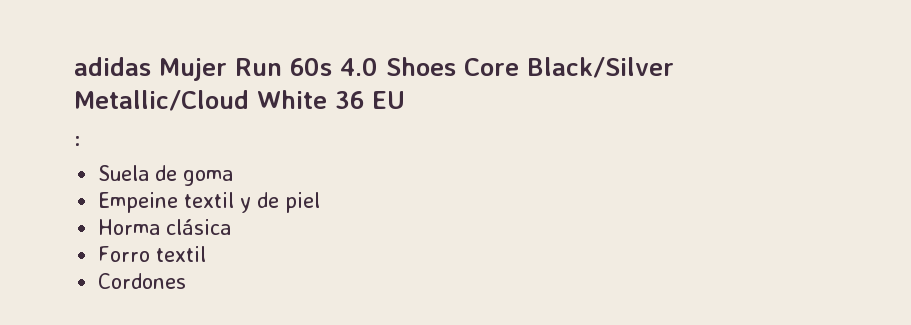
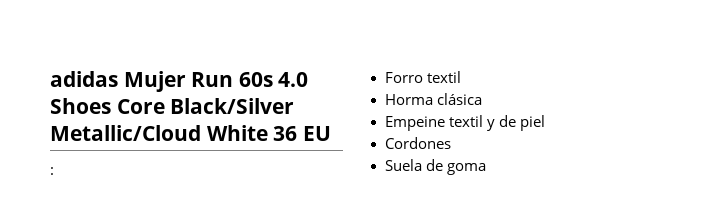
[98,165,234,186] Suela de goma -> [384,71,461,83] [384,93,482,105] Forro textil // Horma clásica
[98,219,232,235] [98,246,207,262] [98,273,187,289] Horma clásica // Forro textil // Cordones -> [384,137,451,149] [384,159,486,175] Cordones // Suela de goma

